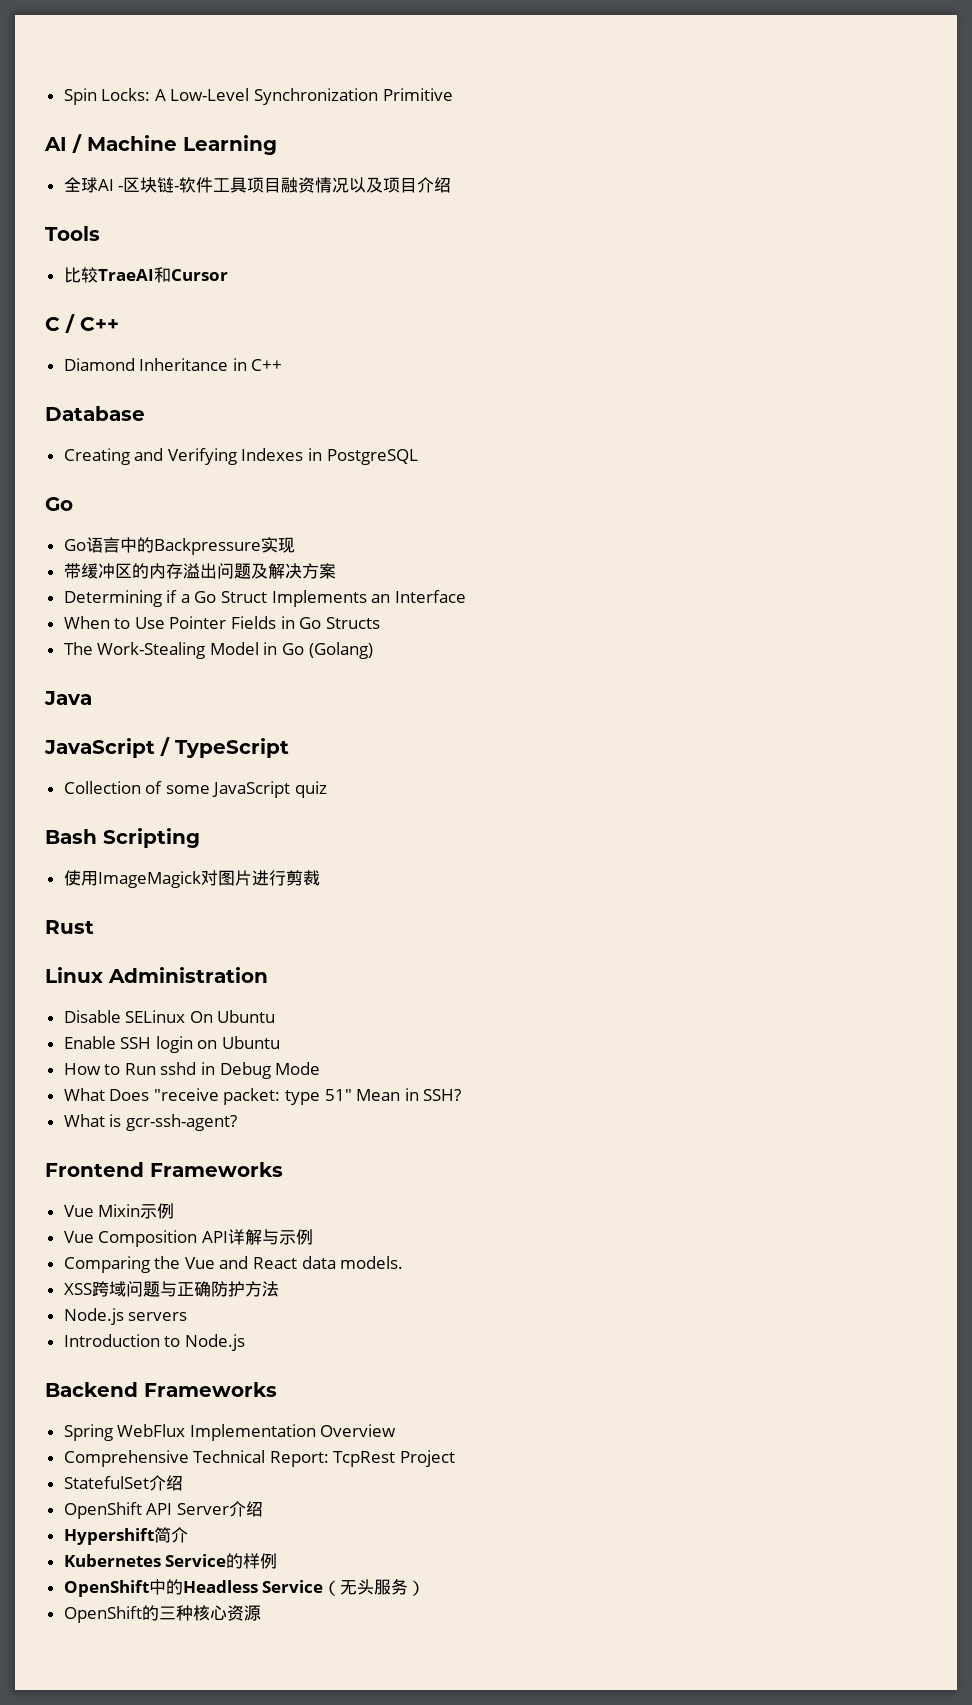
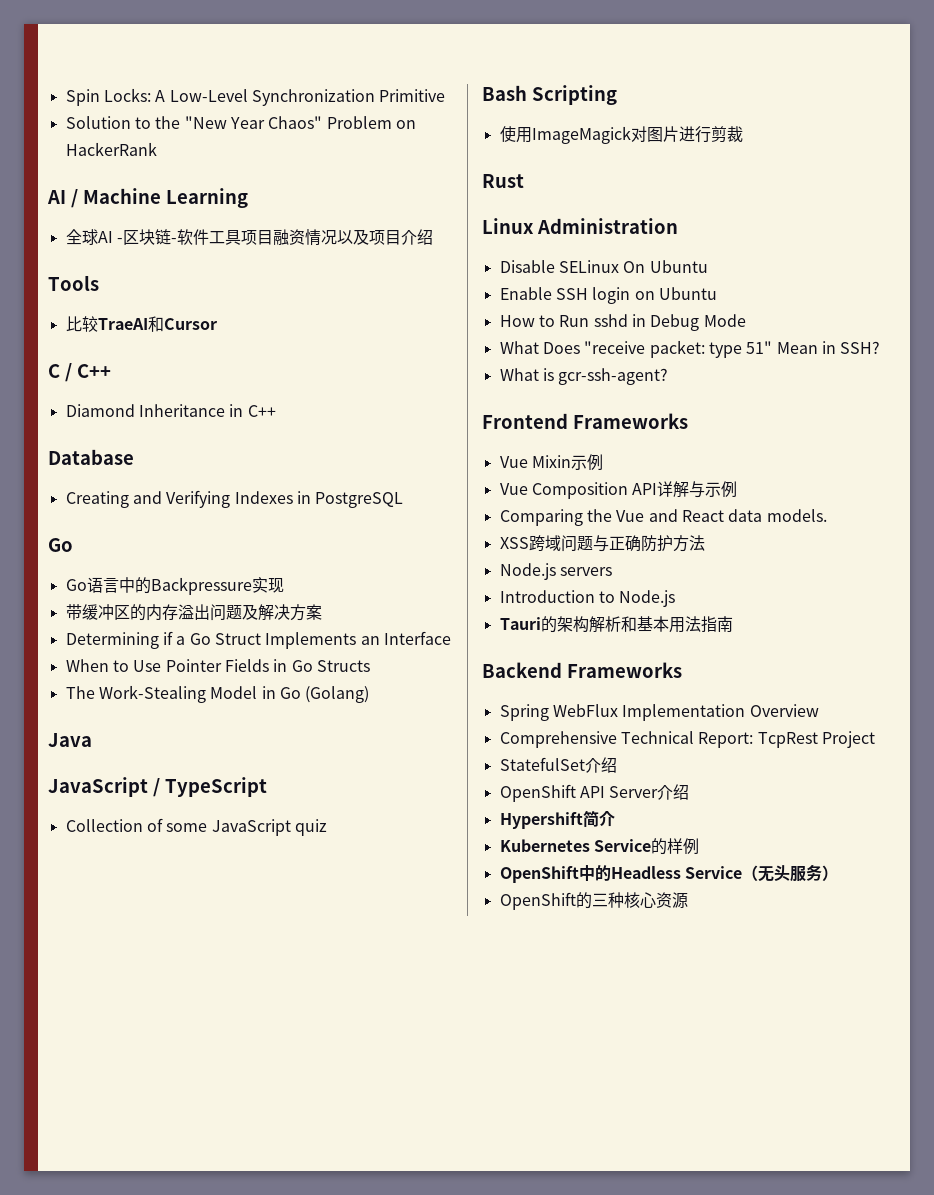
(453, 94) none -> [65,116,416,129] [65,142,157,156] // Solution to the "New Year Chaos" Problem on HackerRank
(245, 1342) none -> [499,616,733,633] // Tauri的架构解析和基本用法指南

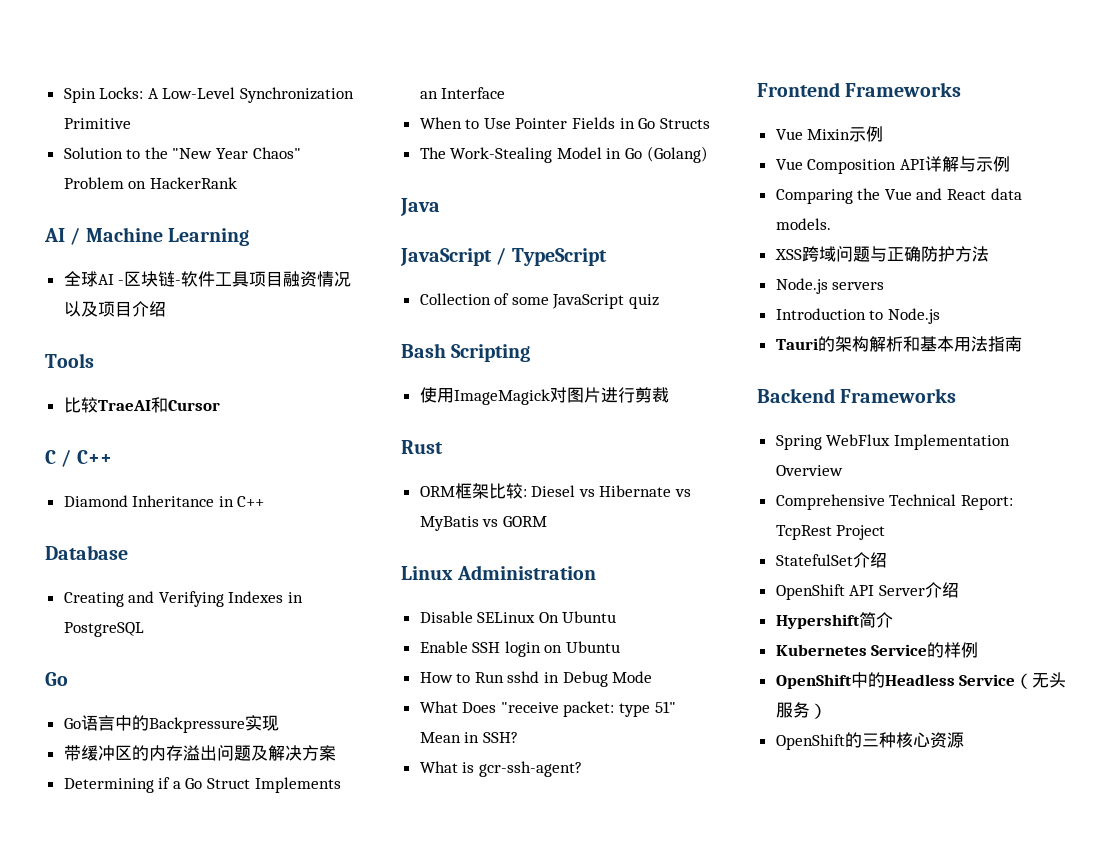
(524, 181) none -> [419,483,692,499] [419,516,547,531] // ORM框架比较: Diesel vs Hibernate vs MyBatis vs GORM

